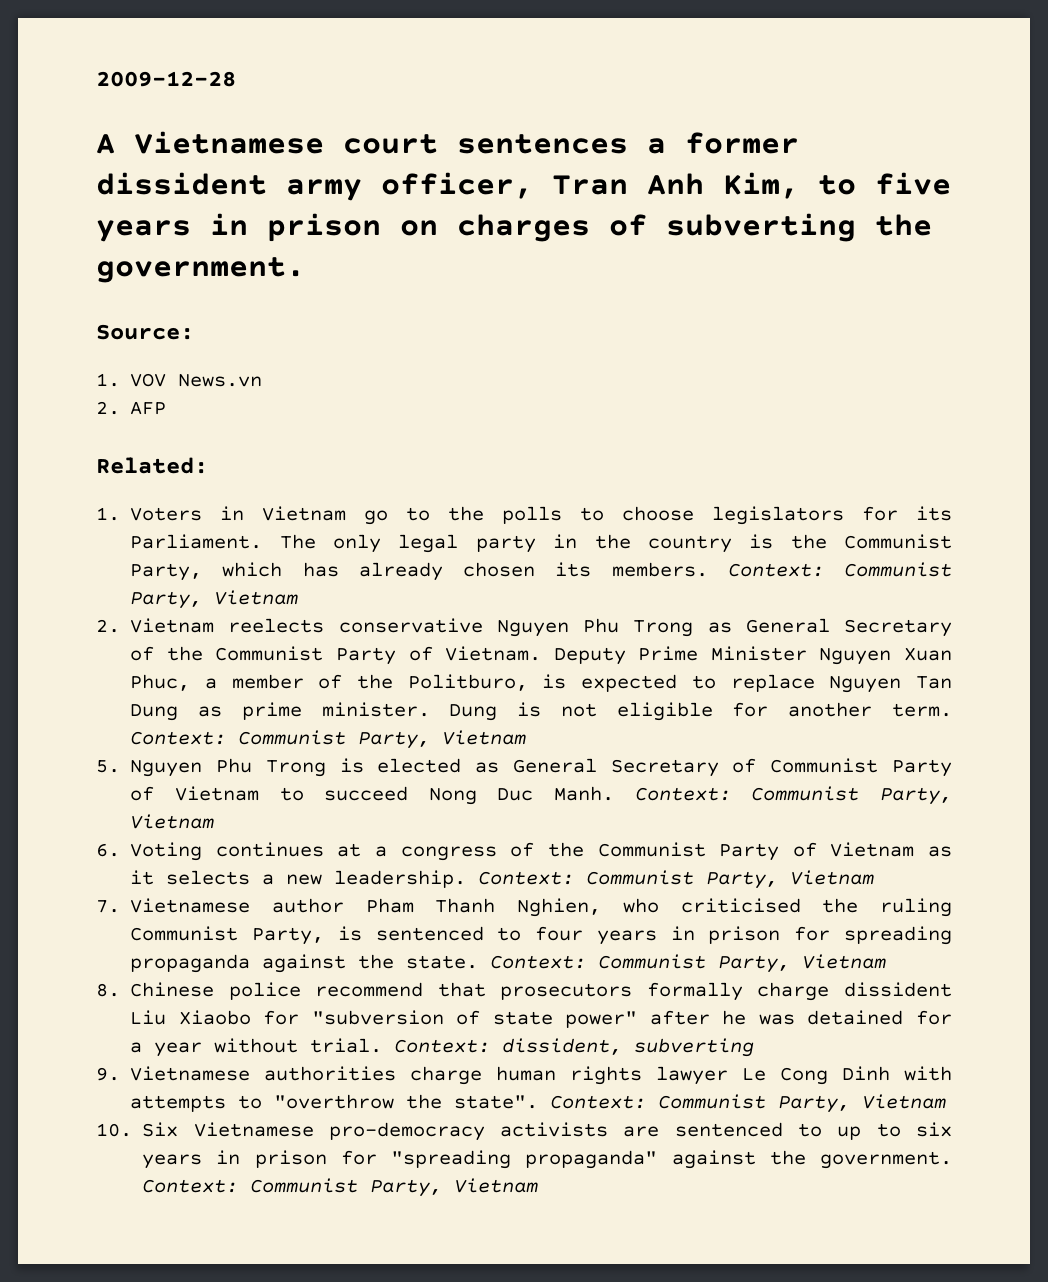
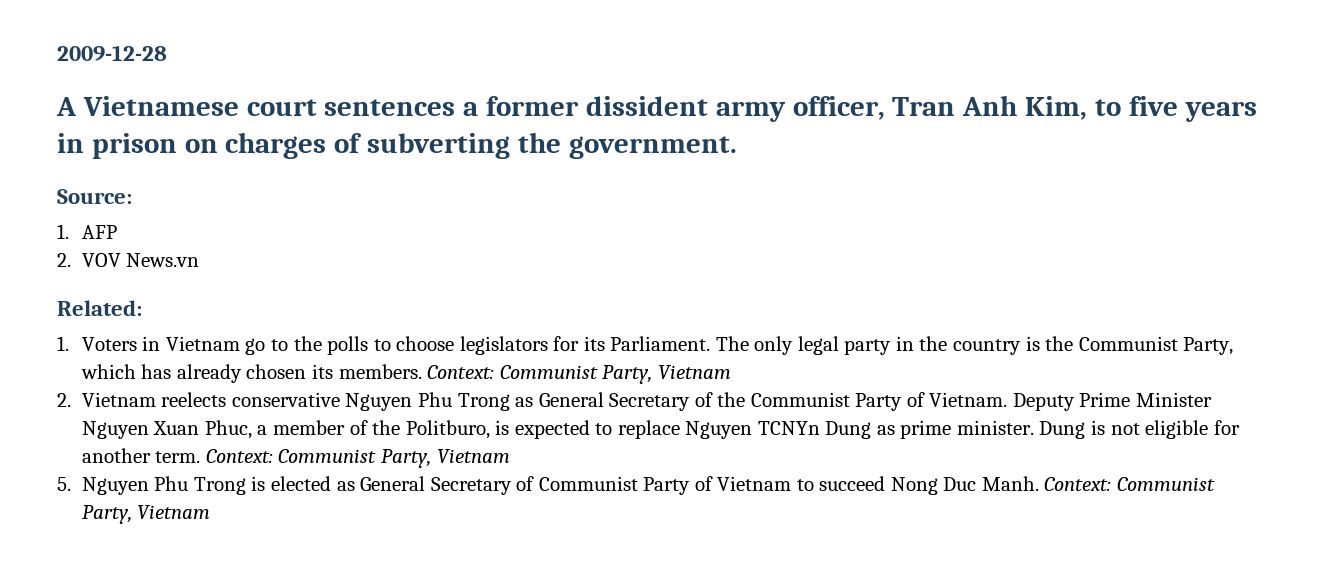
(120, 380) none -> [81,225,117,239] [57,253,71,267] AFP // 2.
[96,401,167,415] // 2. AFP -> (200, 260) none
[916,676,953,689] Tan -> [757,421,820,435] TCNYn
[96,842,953,861] [130,870,875,889] [96,898,952,917] [130,926,952,945] [130,954,887,973] [96,982,953,1001] [130,1010,952,1028] [130,1038,755,1057] [96,1066,952,1085] [130,1094,947,1113] [96,1122,952,1141] [142,1150,952,1169] [142,1178,539,1197] // 6. Voting continues at a congress of the Communist Party of Vietnam as it selects a new leadership. Context: Communist Party, Vietnam // 7. Vietnamese author Pham Thanh Nghien, who criticised the ruling Communist Party, is sentenced to four years in prison for spreading propaganda against the state. Context: Communist Party, Vietnam // 8. Chinese police recommend that prosecutors formally charge dissident Liu Xiaobo for "subversion of state power" after he was detained for a year without trial. Context: dissident, subverting // 9. Vietnamese authorities charge human rights lawyer Le Cong Dinh with attempts to "overthrow the state". Context: Communist Party, Vietnam // 10. Six Vietnamese pro-democracy activists are sentenced to up to six years in prison for "spreading propaganda" against the government. Context: Communist Party, Vietnam -> (211, 512) none

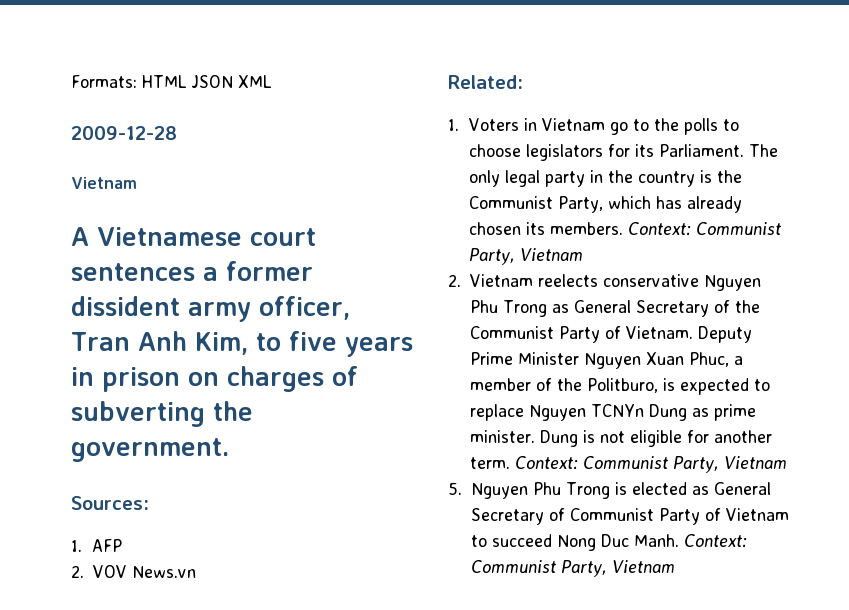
(57, 53) none -> [71,75,272,88] Formats: HTML JSON XML //
(167, 53) none -> [71,177,137,189] // Vietnam
[57,189,132,204] Source: -> [71,496,149,510] Sources:

